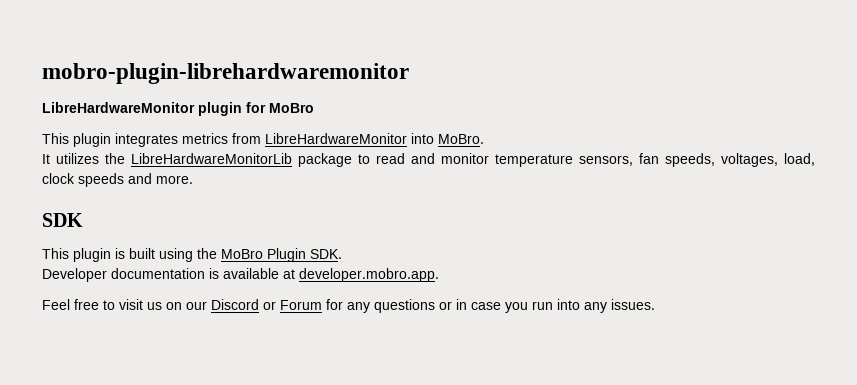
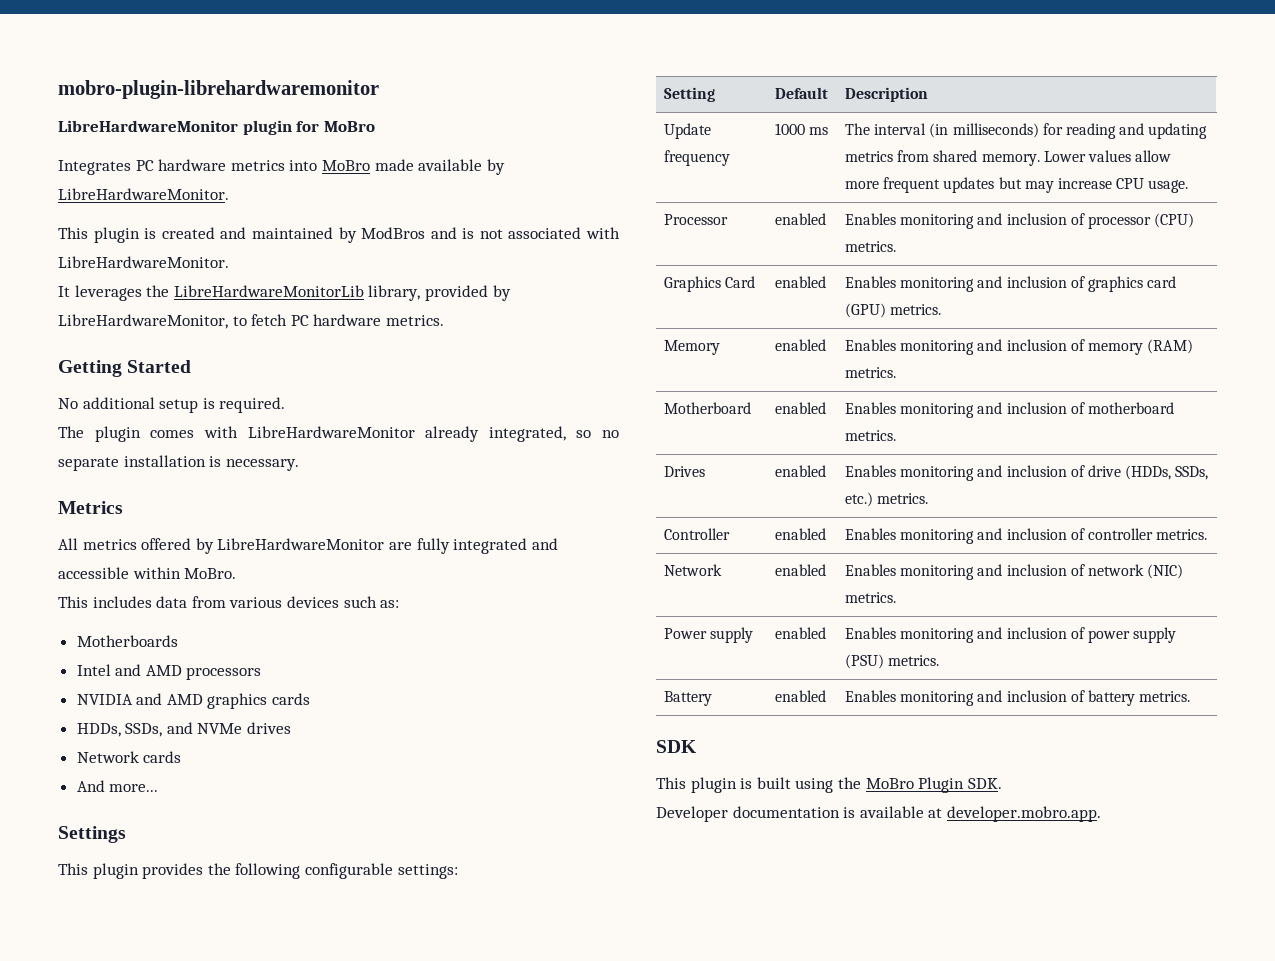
[42,133,484,147] [42,153,815,167] [42,173,193,187] This plugin integrates metrics from LibreHardwareMonitor into MoBro. // It utilizes the LibreHardwareMonitorLib package to read and monitor temperature sensors, fan speeds, voltages, load, clock speeds and more. -> [58,159,505,175] [58,188,229,200] [58,227,620,243] [58,256,229,268] [58,285,511,301] [58,314,444,329] [58,360,192,377] [58,397,286,413] [58,426,619,442] [58,455,299,471] [58,501,123,514] [58,538,558,554] [58,567,237,579] [58,596,400,608] [76,635,178,647] [76,664,262,680] [76,693,311,709] [76,722,292,737] [76,751,182,763] [76,780,159,792] [58,826,126,843] [58,863,458,879] [664,87,716,102] [775,87,829,99] [845,87,929,102] [664,123,712,139] [664,150,731,166] [775,123,829,135] [845,123,1208,139] [845,150,1172,166] [845,177,1189,193] [664,214,729,225] [775,213,827,225] [845,213,1195,229] [845,241,897,252] [664,276,756,292] [775,276,827,288] [845,276,1177,292] [845,303,942,318] [664,340,721,355] [775,339,827,351] [845,339,1194,355] [845,367,897,378] [664,402,752,414] [775,402,827,414] [845,402,1175,418] [845,430,897,441] [664,466,706,477] [775,465,827,477] [845,465,1209,481] [845,492,929,507] [664,528,731,540] [775,528,827,540] [845,528,1208,544] [664,564,723,576] [775,564,827,576] [845,564,1184,580] [845,592,897,603] [664,627,754,643] [775,627,827,639] [845,627,1177,643] [845,654,940,669] [664,691,713,706] [775,690,827,702] [845,690,1191,706] Integrates PC hardware metrics into MoBro made available by LibreHardwareMonitor. // This plugin is created and maintained by ModBros and is not associated with LibreHardwareMonitor. // It leverages the LibreHardwareMonitorLib library, provided by LibreHardwareMonitor, to fetch PC hardware metrics. // Getting Started // No additional setup is required. // The plugin comes with LibreHardwareMonitor already integrated, so no separate installation is necessary. // Metrics // All metrics offered by LibreHardwareMonitor are fully integrated and accessible within MoBro. // This includes data from various devices such as: // Motherboards // Intel and AMD processors // NVIDIA and AMD graphics cards // HDDs, SSDs, and NVMe drives // Network cards // And more... // Settings // This plugin provides the following configurable settings: // Setting | Default | Description // Update frequency | 1000 ms | The interval (in milliseconds) for reading and updating metrics from shared memory. Lower values allow more frequent updates but may increase CPU usage. // Processor | enabled | Enables monitoring and inclusion of processor (CPU) metrics. // Graphics Card | enabled | Enables monitoring and inclusion of graphics card (GPU) metrics. // Memory | enabled | Enables monitoring and inclusion of memory (RAM) metrics. // Motherboard | enabled | Enables monitoring and inclusion of motherboard metrics. // Drives | enabled | Enables monitoring and inclusion of drive (HDDs, SSDs, etc.) metrics. // Controller | enabled | Enables monitoring and inclusion of controller metrics. // Network | enabled | Enables monitoring and inclusion of network (NIC) metrics. // Power supply | enabled | Enables monitoring and inclusion of power supply (PSU) metrics. // Battery | enabled | Enables monitoring and inclusion of battery metrics.
[42,299,655,313] // Feel free to visit us on our Discord or Forum for any questions or in case you run into any issues. -> (1101, 814) none

